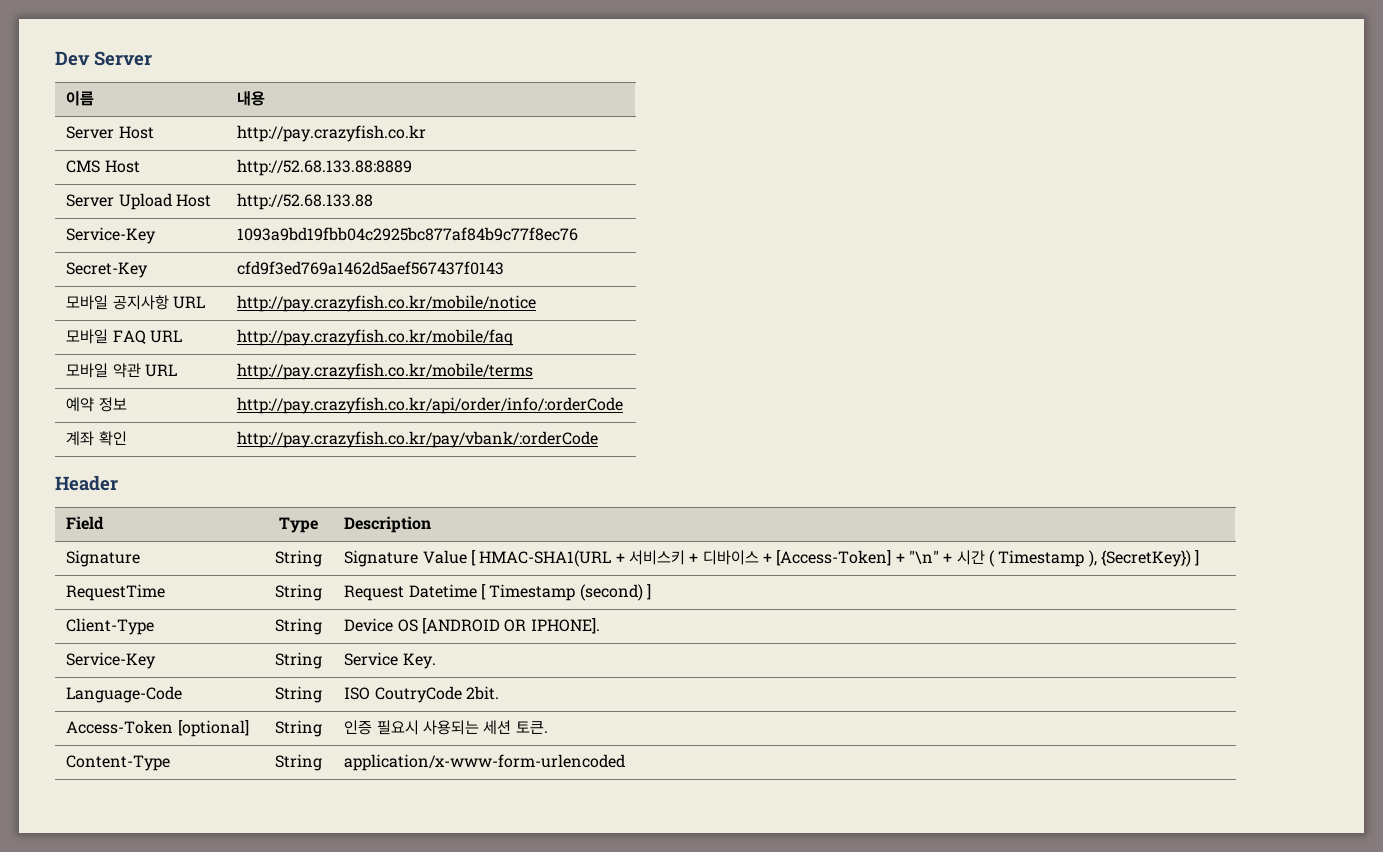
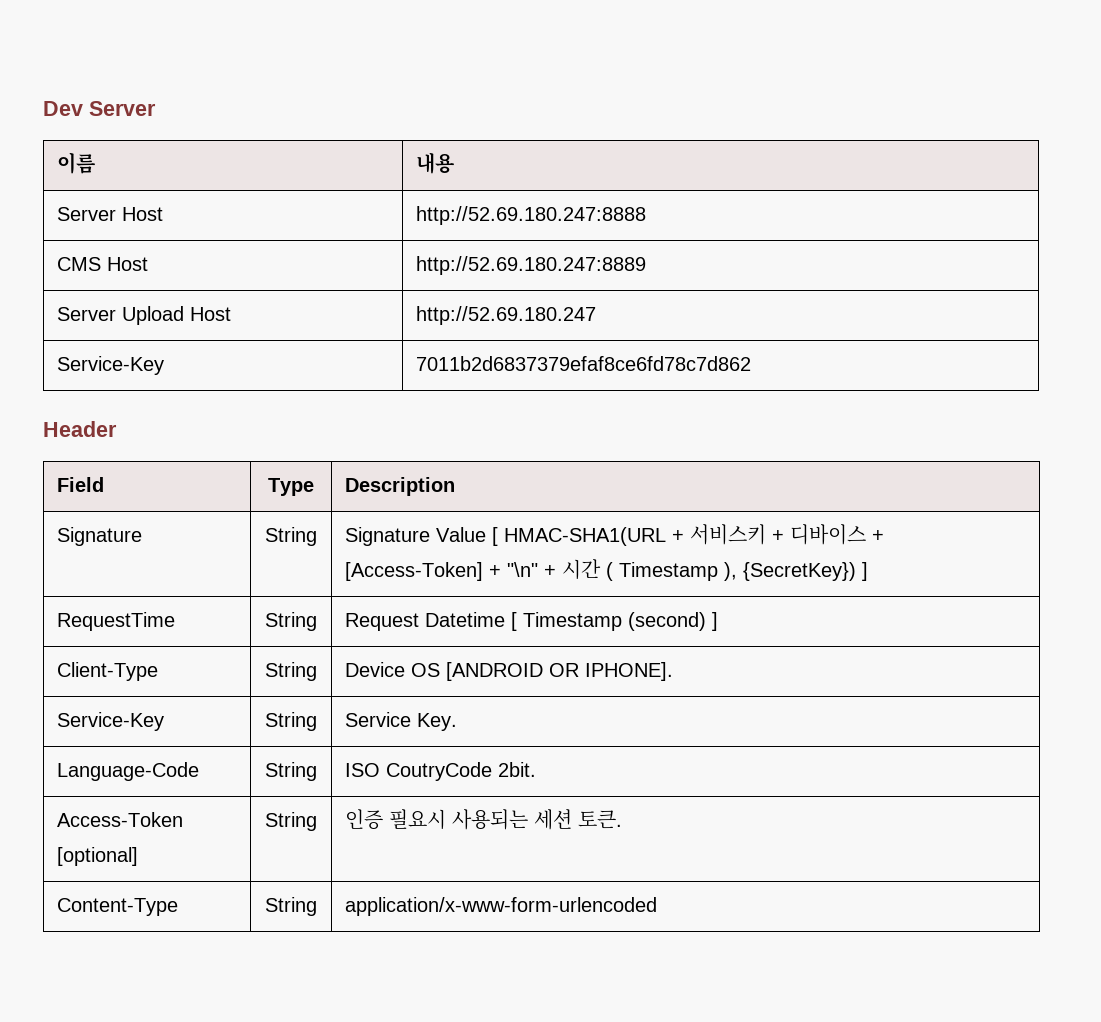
[237,125,427,142] http://pay.crazyfish.co.kr -> [416,206,647,225] http://52.69.180.247:8888
[237,159,413,176] http://52.68.133.88:8889 -> [416,256,647,275] http://52.69.180.247:8889
[237,193,374,210] [66,227,157,244] [237,227,579,241] [66,262,149,278] [237,261,505,275] [66,295,206,310] [237,295,537,312] [66,329,183,344] [237,329,514,346] [66,363,178,378] [237,363,534,380] [66,397,127,412] [237,397,624,414] [66,431,127,446] [237,431,599,448] http://52.68.133.88 // Service-Key | 1093a9bd19fbb04c2925bc877af84b9c77f8ec76 // Secret-Key | cfd9f3ed769a1462d5aef567437f0143 // 모바일 공지사항 URL | http://pay.crazyfish.co.kr/mobile/notice // 모바일 FAQ URL | http://pay.crazyfish.co.kr/mobile/faq // 모바일 약관 URL | http://pay.crazyfish.co.kr/mobile/terms // 예약 정보 | http://pay.crazyfish.co.kr/api/order/info/:orderCode // 계좌 확인 | http://pay.crazyfish.co.kr/pay/vbank/:orderCode -> [416,306,597,325] [57,356,165,375] [416,356,752,371] http://52.69.180.247 // Service-Key | 7011b2d6837379efaf8ce6fd78c7d862

